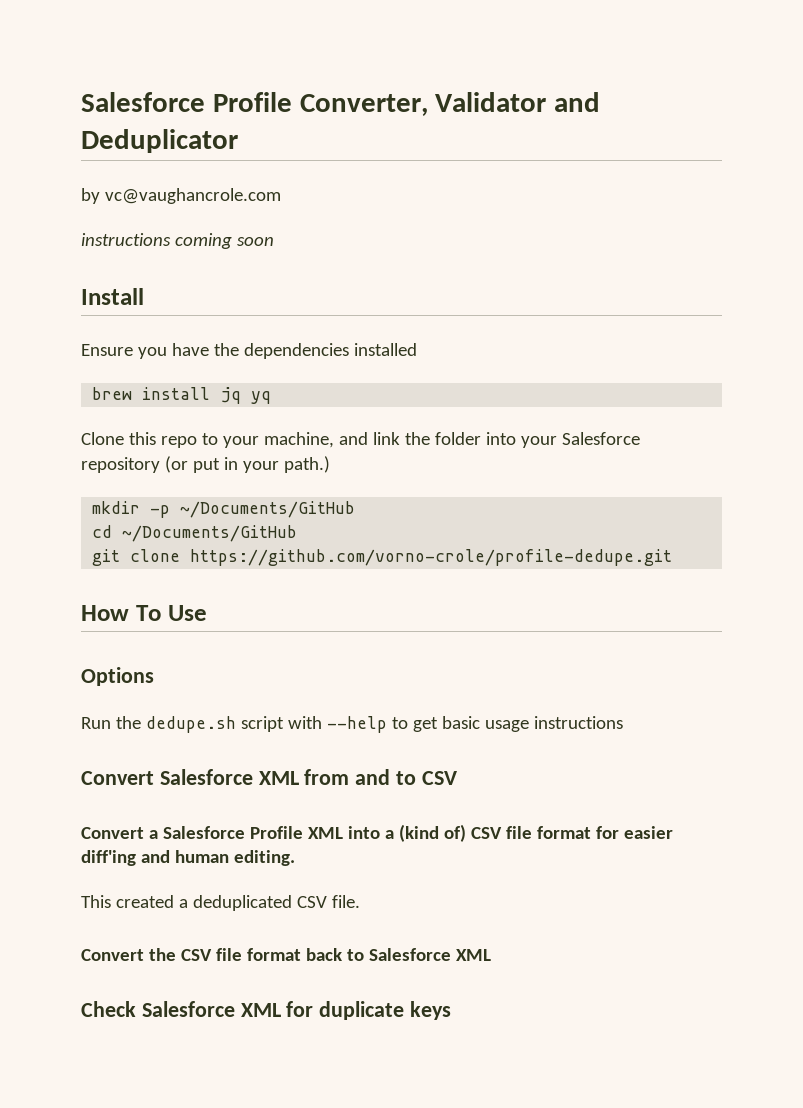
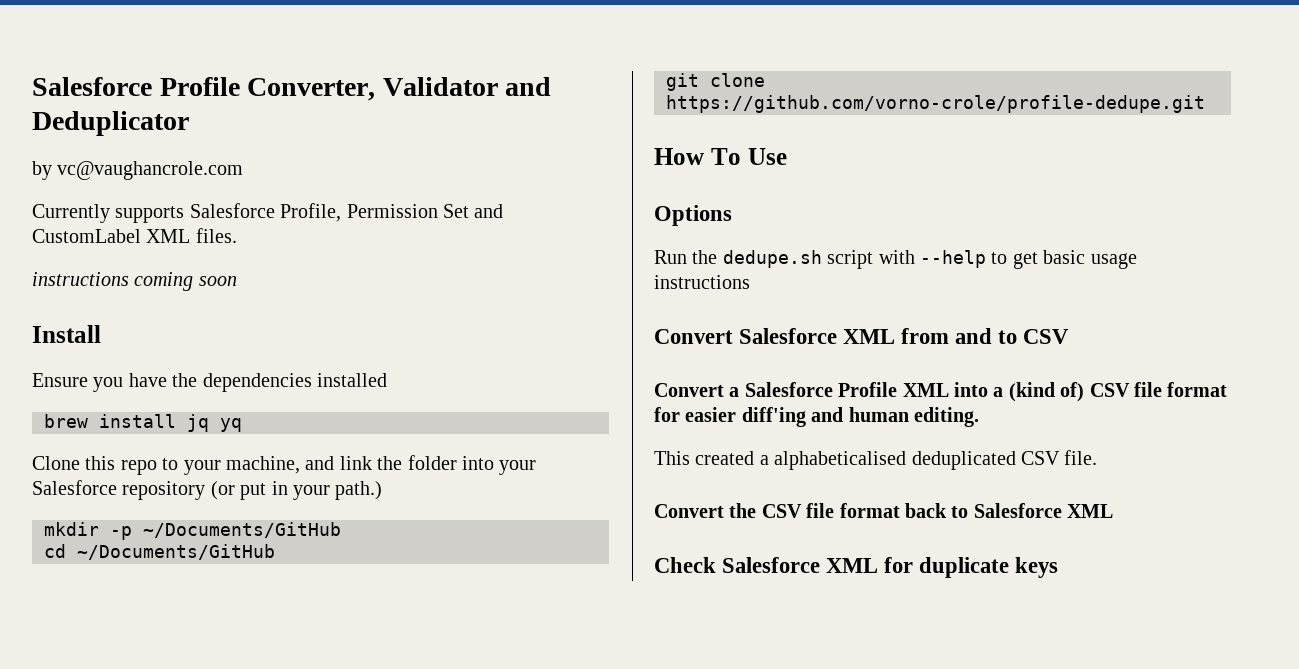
(281, 196) none -> [32,203,504,223] [32,228,237,243] // Currently supports Salesforce Profile, Permission Set and CustomLabel XML files.
(188, 903) none -> [774,451,907,470] alphabeticalised

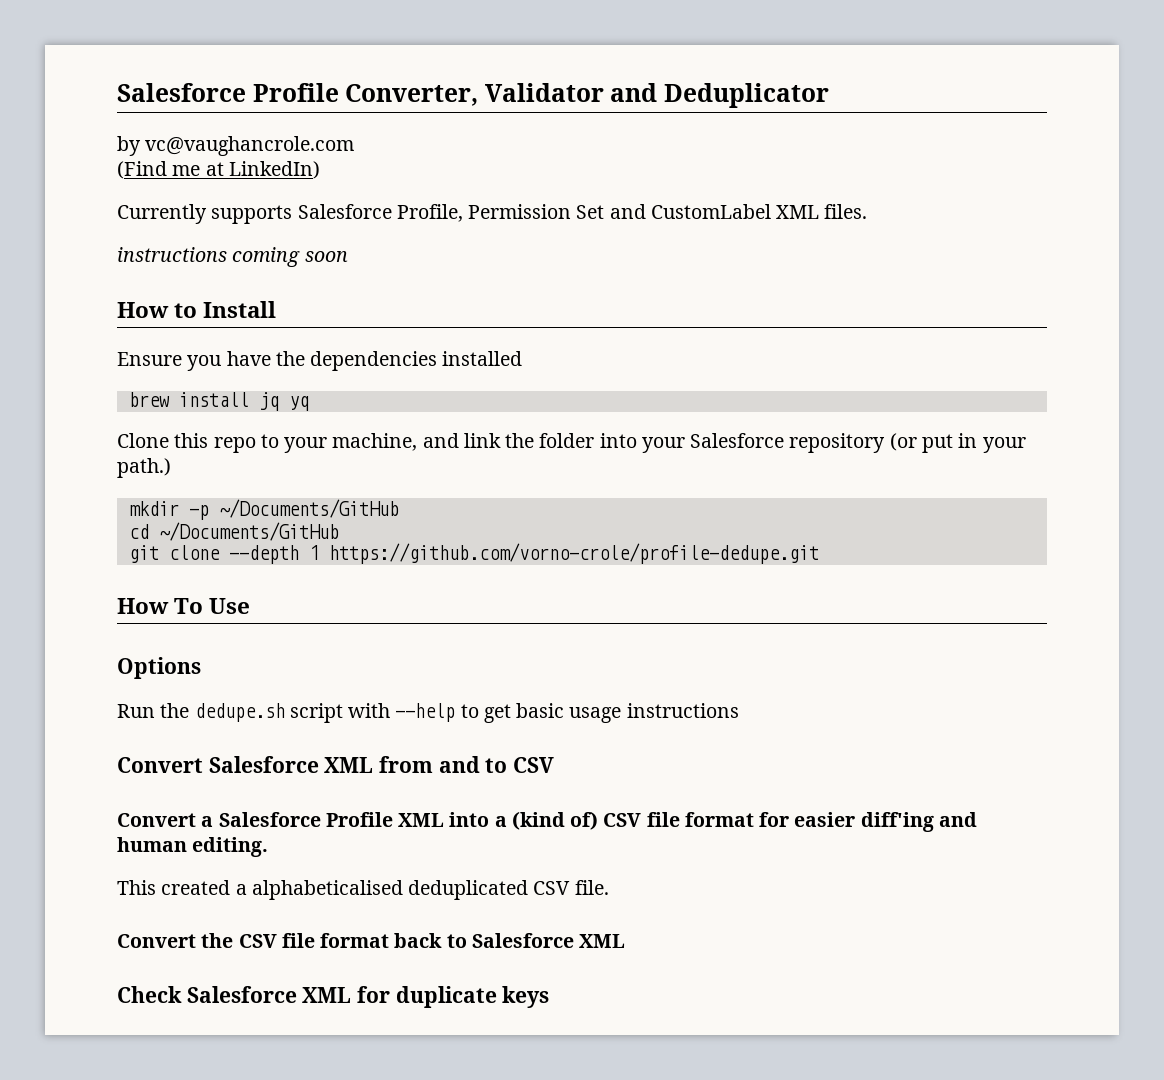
(244, 170) none -> [117,161,320,179] // (Find me at LinkedIn)
(237, 281) none -> [117,302,198,318] How to
(765, 80) none -> [228,545,319,564] --depth 1

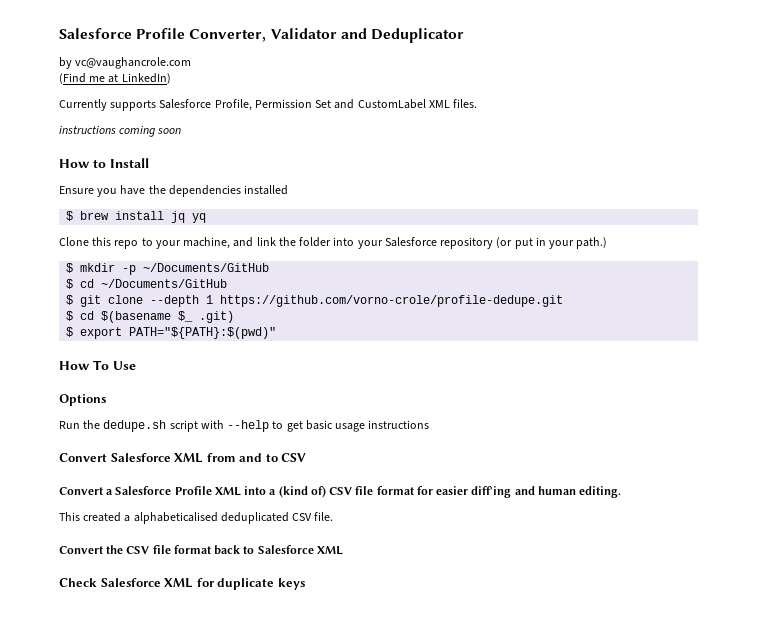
(523, 358) none -> [66,211,74,221] $
(171, 468) none -> [66,263,74,273] $
(399, 508) none -> [66,279,74,289] $
(339, 531) none -> [66,295,74,305] $
(819, 553) none -> [66,311,235,323] [66,327,277,339] // $ cd $(basename $_ .git) // $ export PATH="${PATH}:$(pwd)"

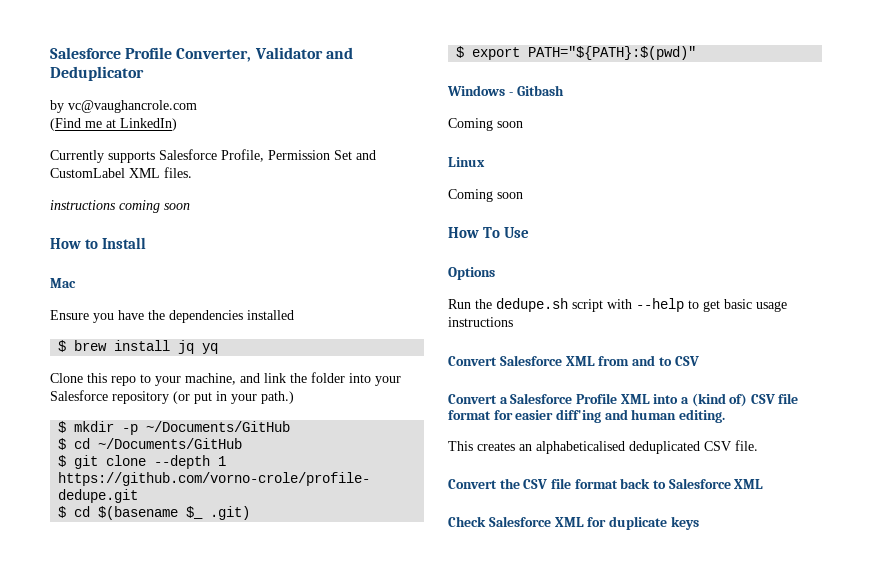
(149, 163) none -> [50,278,76,288] // Mac
(277, 333) none -> [447,85,564,96] [448,118,523,131] [448,157,485,167] [448,189,523,202] // Windows - Gitbash // Coming soon // Linux // Coming soon
[83,512,131,522] created a -> [477,442,532,451] creates an

